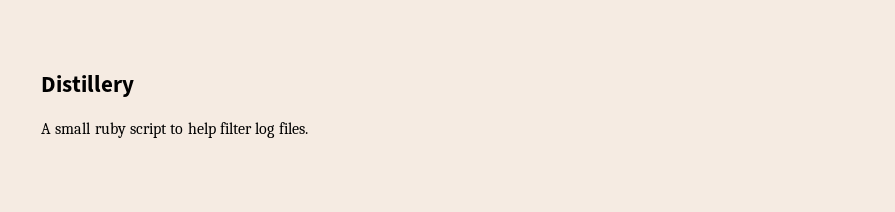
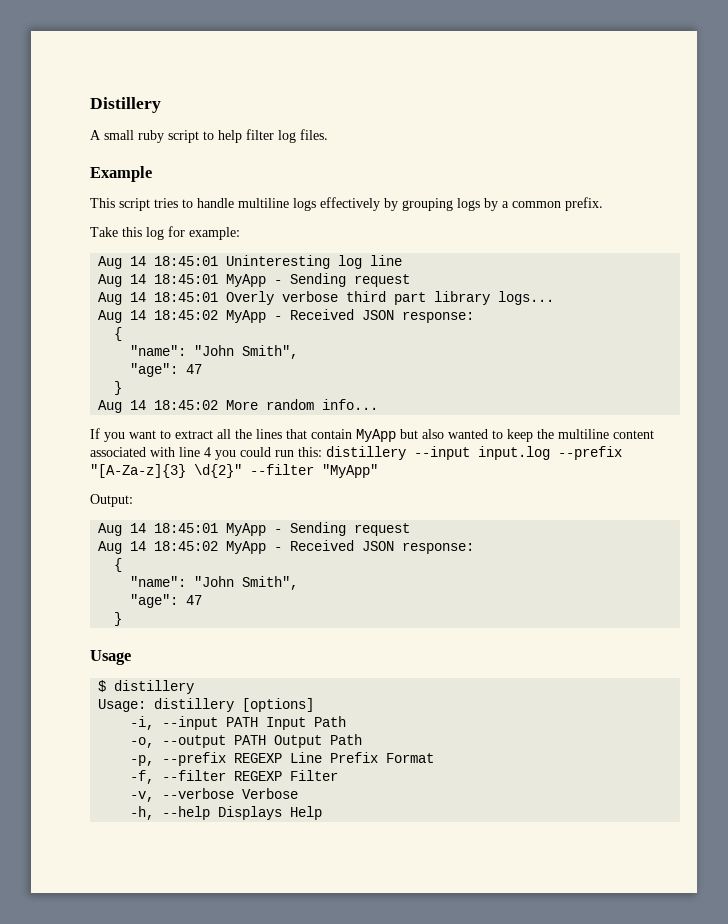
(308, 128) none -> [90,166,152,182] [90,197,603,211] [90,226,240,240] [98,255,403,269] [98,273,411,287] [98,291,555,305] [98,309,475,323] [114,327,123,341] [130,345,299,359] [130,363,203,377] [114,381,123,395] [98,399,379,413] [90,428,654,442] [90,446,622,460] [90,464,378,478] [90,494,133,507] [98,522,411,536] [98,540,475,554] [114,558,123,572] [130,576,299,590] [130,594,203,608] [114,612,123,626] [90,650,131,665] [98,680,195,694] [98,698,315,712] [130,716,347,730] [130,734,363,748] [130,752,435,766] [130,770,339,784] [130,788,299,802] [130,806,323,820] // Example // This script tries to handle multiline logs effectively by grouping logs by a common prefix. // Take this log for example: // Aug 14 18:45:01 Uninteresting log line // Aug 14 18:45:01 MyApp - Sending request // Aug 14 18:45:01 Overly verbose third part library logs... // Aug 14 18:45:02 MyApp - Received JSON response: // { // "name": "John Smith", // "age": 47 // } // Aug 14 18:45:02 More random info... // If you want to extract all the lines that contain MyApp but also wanted to keep the multiline content associated with line 4 you could run this: distillery --input input.log --prefix "[A-Za-z]{3} \d{2}" --filter "MyApp" // Output: // Aug 14 18:45:01 MyApp - Sending request // Aug 14 18:45:02 MyApp - Received JSON response: // { // "name": "John Smith", // "age": 47 // } // Usage // $ distillery // Usage: distillery [options] // -i, --input PATH Input Path // -o, --output PATH Output Path // -p, --prefix REGEXP Line Prefix Format // -f, --filter REGEXP Filter // -v, --verbose Verbose // -h, --help Displays Help

